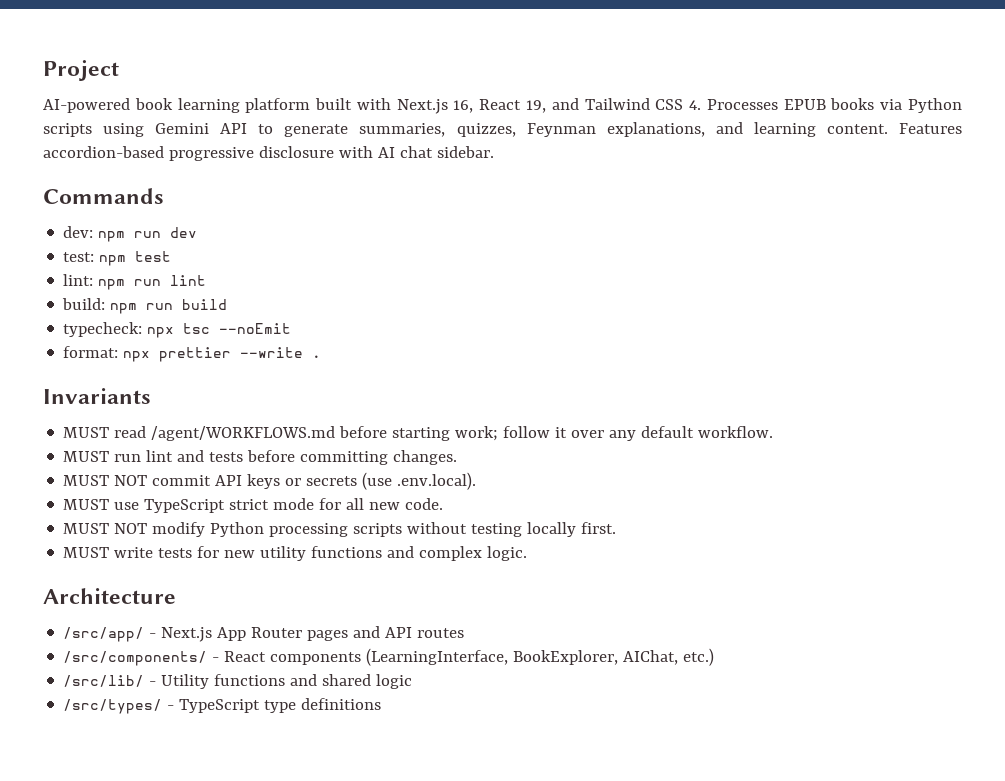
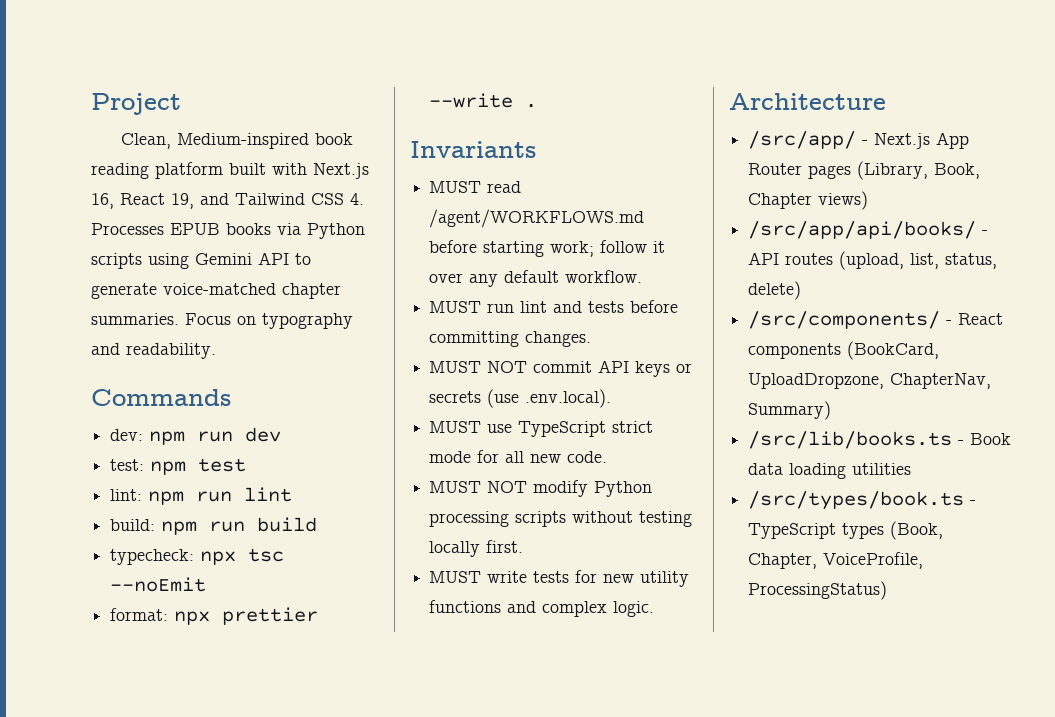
[43,98,240,113] AI-powered book learning -> [121,133,354,149] [91,163,149,179] Clean, Medium-inspired book reading
[359,122,963,137] [43,146,494,161] summaries, quizzes, Feynman explanations, and learning content. Features accordion-based progressive disclosure with AI chat sidebar. -> [163,283,341,299] [91,313,353,329] [91,343,216,359] voice-matched chapter summaries. Focus on typography and readability.
[353,626,465,638] [63,648,715,666] [63,674,413,689] [63,698,382,714] and API routes // /src/components/ - React components (LearningInterface, BookExplorer, AIChat, etc.) // /src/lib/ - Utility functions and shared logic // /src/types/ - TypeScript type definitions -> [857,161,981,180] [748,191,869,210] [748,221,989,239] [748,251,998,270] [748,281,802,300] [748,311,1004,329] [748,341,940,360] [748,373,992,389] [748,401,832,420] [748,431,1012,449] [748,463,912,479] [748,491,977,510] [748,521,944,540] [748,552,924,569] [748,581,888,600] (Library, Book, Chapter views) // /src/app/api/books/ - API routes (upload, list, status, delete) // /src/components/ - React components (BookCard, UploadDropzone, ChapterNav, Summary) // /src/lib/books.ts - Book data loading utilities // /src/types/book.ts - TypeScript types (Book, Chapter, VoiceProfile, ProcessingStatus)

